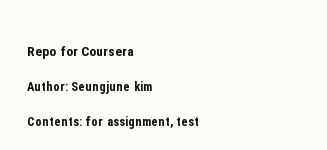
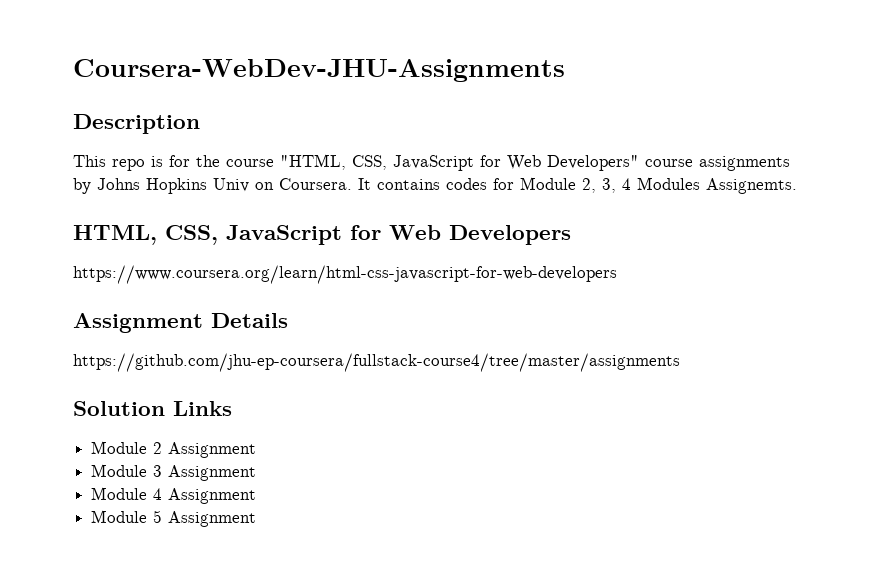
[27,46,135,59] [27,81,152,94] [27,116,200,129] Repo for Coursera // Author: Seungjune kim // Contents: for assignment, test -> [73,59,565,82] [73,114,200,134] [73,154,790,171] [73,177,797,194] [73,225,571,245] [73,265,617,284] [73,313,288,333] [73,353,680,372] [73,401,232,416] [91,441,257,458] [91,464,257,481] [91,487,257,504] [91,510,257,527] Coursera-WebDev-JHU-Assignments // Description // This repo is for the course "HTML, CSS, JavaScript for Web Developers" course assignments by Johns Hopkins Univ on Coursera. It contains codes for Module 2, 3, 4 Modules Assignemts. // HTML, CSS, JavaScript for Web Developers // https://www.coursera.org/learn/html-css-javascript-for-web-developers // Assignment Details // https://github.com/jhu-ep-coursera/fullstack-course4/tree/master/assignments // Solution Links // Module 2 Assignment // Module 3 Assignment // Module 4 Assignment // Module 5 Assignment

